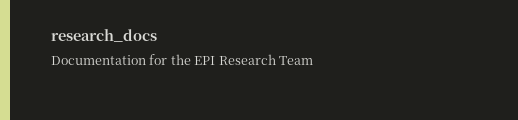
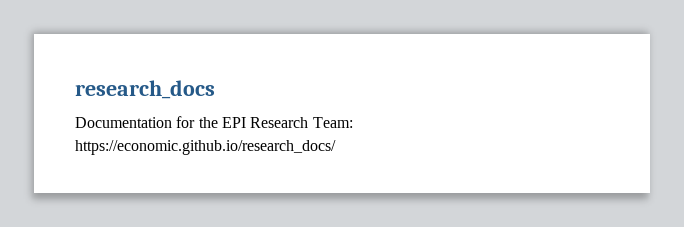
[278,56,313,65] Team -> [312,117,353,128] [75,140,336,155] Team: https://economic.github.io/research_docs/

